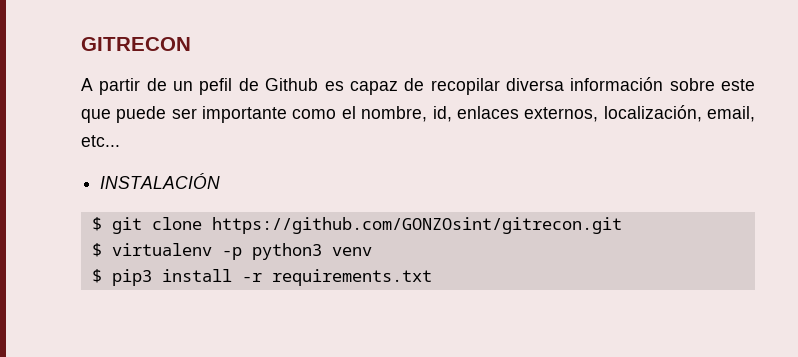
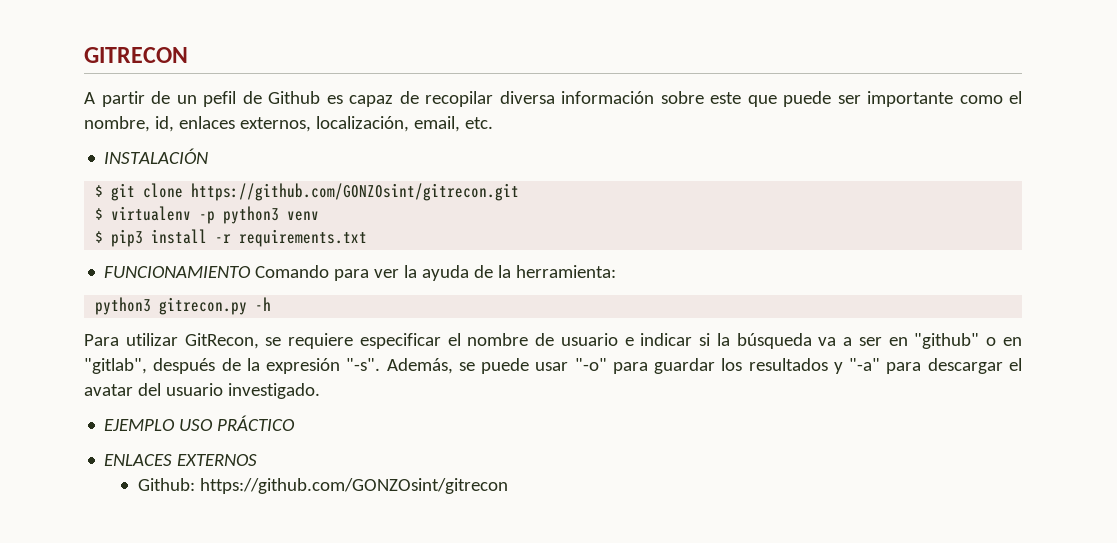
[81,135,120,147] etc... -> [464,117,493,129] etc.
(432, 277) none -> [104,265,617,281] [95,297,272,315] [84,333,1023,349] [84,358,1023,374] [84,383,320,399] [104,415,296,431] [104,454,258,466] [137,478,508,494] // FUNCIONAMIENTO Comando para ver la ayuda de la herramienta: // python3 gitrecon.py -h // Para utilizar GitRecon, se requiere especificar el nombre de usuario e indicar si la búsqueda va a ser en "github" o en "gitlab", después de la expresión "-s". Además, se puede usar "-o" para guardar los resultados y "-a" para descargar el avatar del usuario investigado. // EJEMPLO USO PRÁCTICO // ENLACES EXTERNOS // Github: https://github.com/GONZOsint/gitrecon

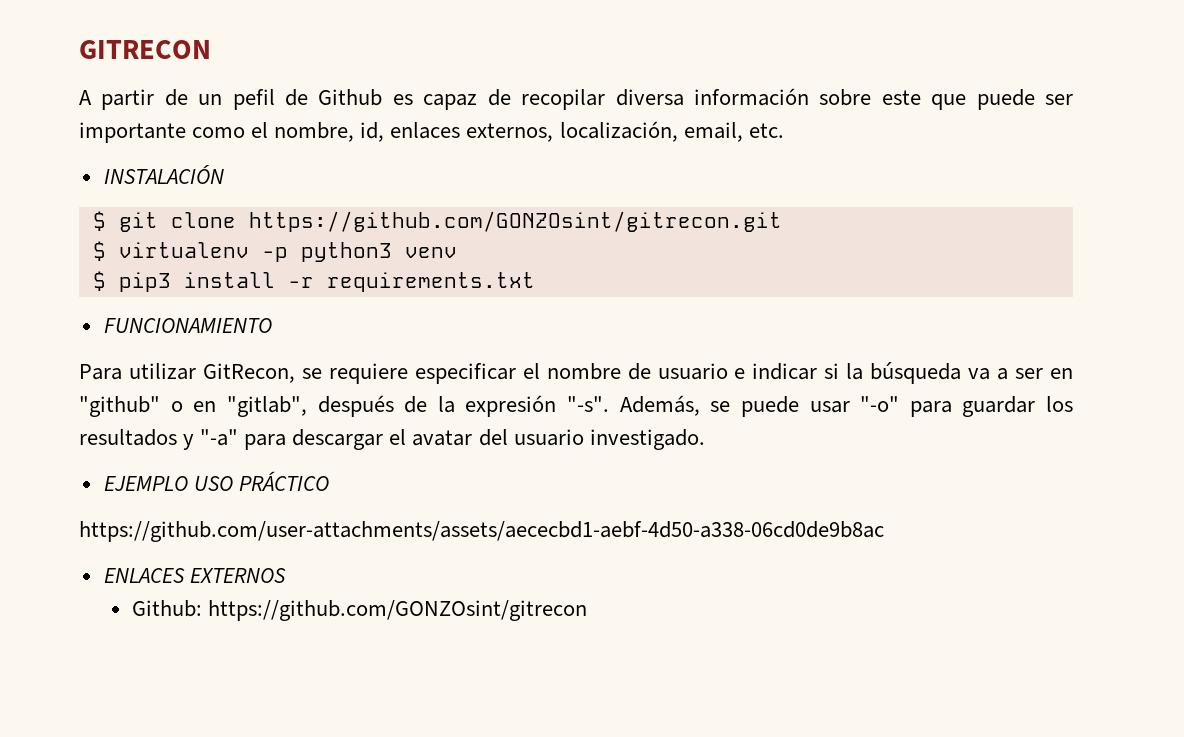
[255,265,617,281] [95,297,272,315] Comando para ver la ayuda de la herramienta: // python3 gitrecon.py -h -> (272, 325) none
(296, 423) none -> [79,521,884,542] // https://github.com/user-attachments/assets/aececbd1-aebf-4d50-a338-06cd0de9b8ac

